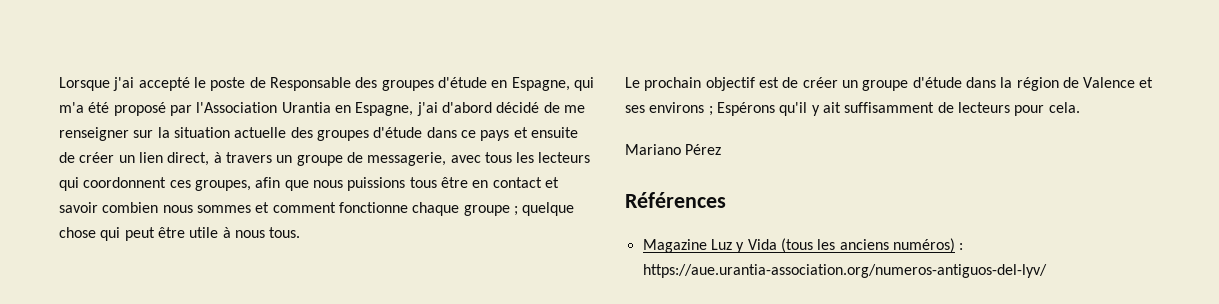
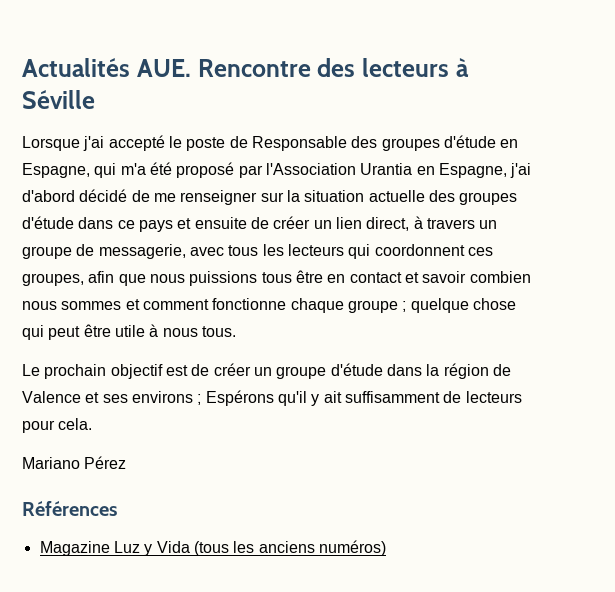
(59, 84) none -> [22,58,469,77] [22,90,95,109] Actualités AUE. Rencontre des lecteurs à Séville //
[959,243,964,250] [642,264,1047,278] : https://aue.urantia-association.org/numeros-antiguos-del-lyv/ -> (386, 548) none

